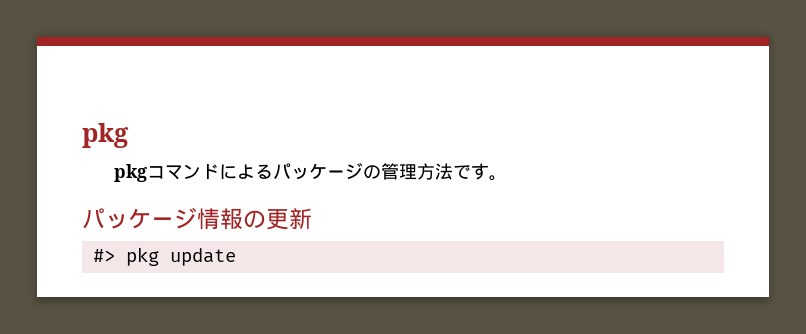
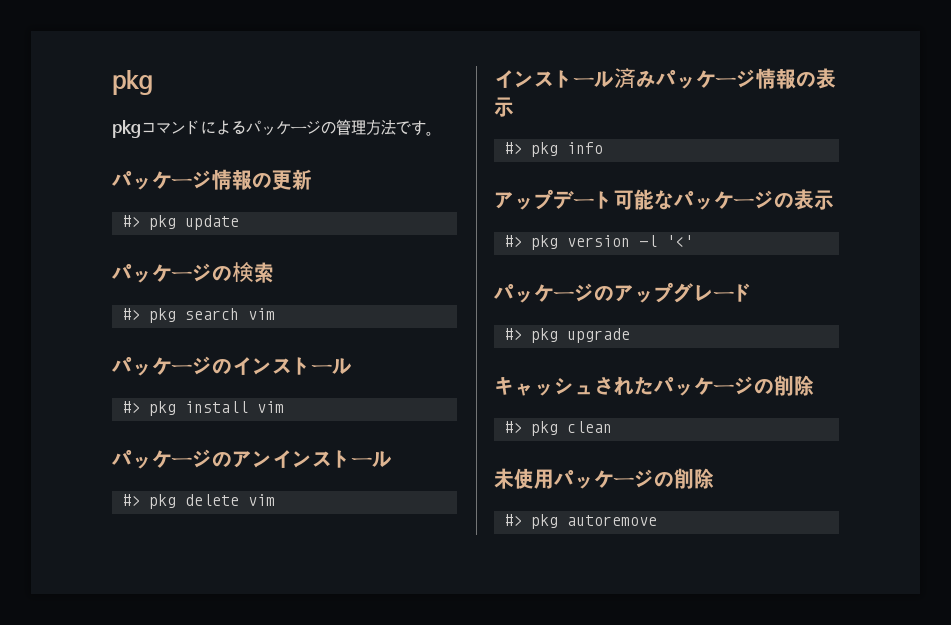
(236, 257) none -> [112,262,274,283] [122,308,276,323] [112,356,352,376] [122,401,285,416] [112,449,392,469] [122,494,276,509] [494,68,836,89] [494,97,514,117] [504,142,604,157] [494,189,834,210] [504,235,694,250] [494,282,754,303] [504,328,631,343] [494,375,814,396] [504,421,613,436] [494,468,714,489] [504,514,658,529] // パッケージの検索 // #> pkg search vim // パッケージのインストール // #> pkg install vim // パッケージのアンインストール // #> pkg delete vim // インストール済みパッケージ情報の表示 // #> pkg info // アップデート可能なパッケージの表示 // #> pkg version -l '<' // パッケージのアップグレード // #> pkg upgrade // キャッシュされたパッケージの削除 // #> pkg clean // 未使用パッケージの削除 // #> pkg autoremove

